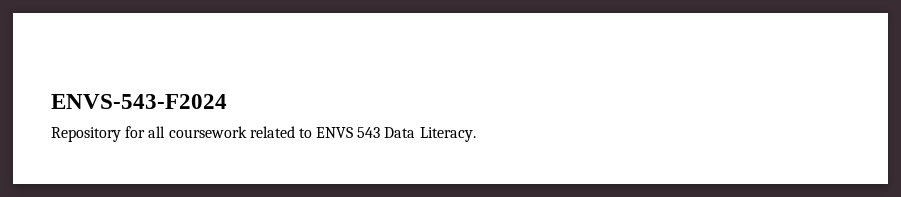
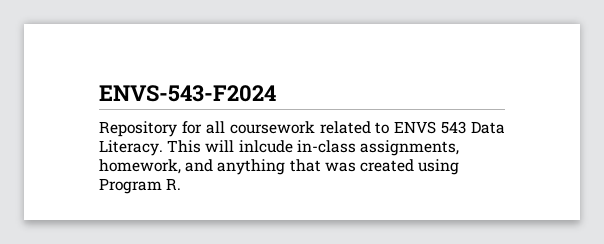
(476, 134) none -> [167,140,459,156] [99,159,460,175] [99,178,182,194] This will inlcude in-class assignments, homework, and anything that was created using Program R.

